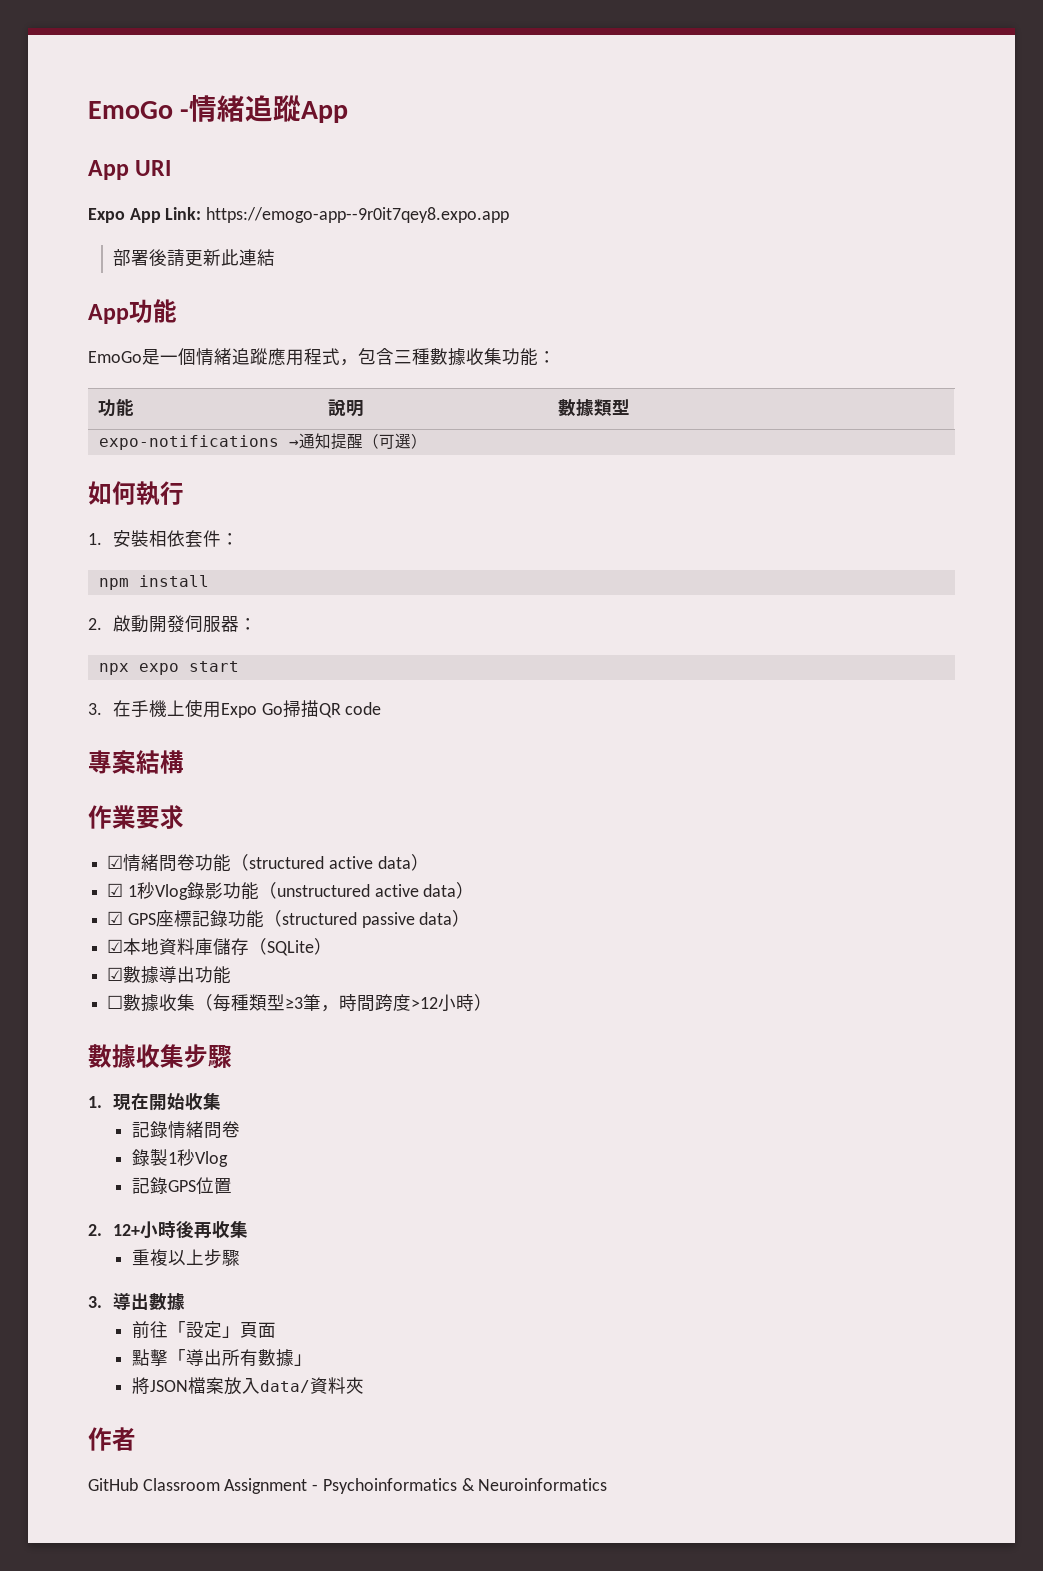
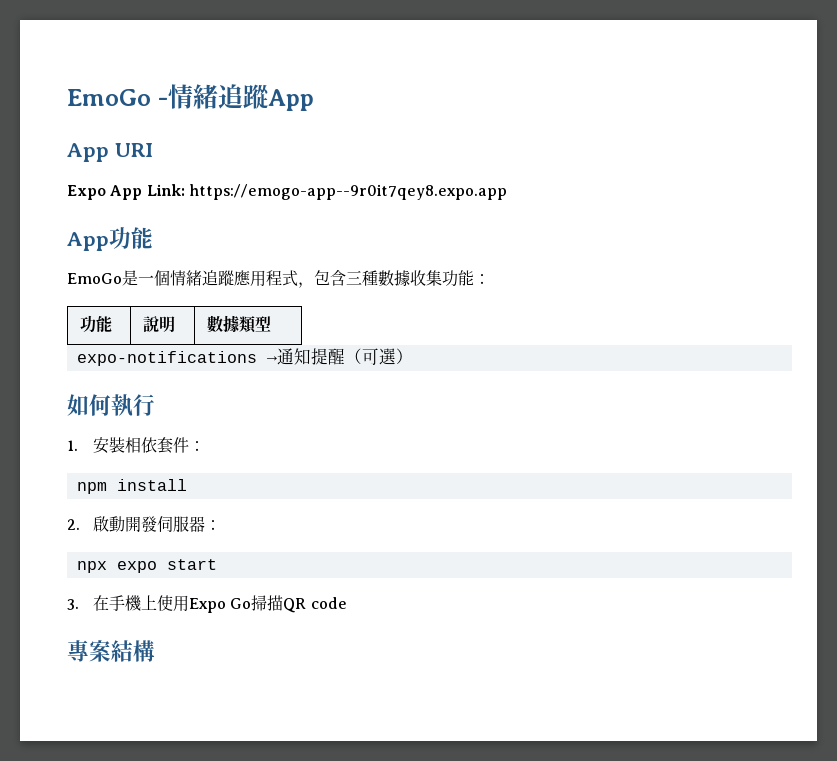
[112,249,275,267] // 部署後請更新此連結 -> (507, 192) none
[88,805,184,829] [107,854,429,872] [107,882,475,900] [107,910,471,928] [107,938,333,956] [107,966,232,984] [107,994,493,1012] [88,1044,232,1068] [88,1093,221,1111] [132,1121,241,1139] [132,1149,229,1167] [132,1177,233,1194] [88,1220,248,1239] [132,1249,241,1266] [88,1293,185,1311] [132,1321,277,1339] [132,1349,313,1367] [132,1377,365,1395] [88,1427,136,1451] [88,1478,608,1494] // 作業要求 // ☑情緒問卷功能（structured active data） // ☑ 1秒Vlog錄影功能（unstructured active data） // ☑ GPS座標記錄功能（structured passive data） // ☑本地資料庫儲存（SQLite） // ☑數據導出功能 // ☐數據收集（每種類型≥3筆，時間跨度>12小時） // 數據收集步驟 // 1.現在開始收集 // 記錄情緒問卷 // 錄製1秒Vlog // 記錄GPS位置 // 2. 12+小時後再收集 // 重複以上步驟 // 3.導出數據 // 前往「設定」頁面 // 點擊「導出所有數據」 // 將JSON檔案放入data/資料夾 // 作者 // GitHub Classroom Assignment - Psychoinformatics & Neuroinformatics -> (155, 651) none

